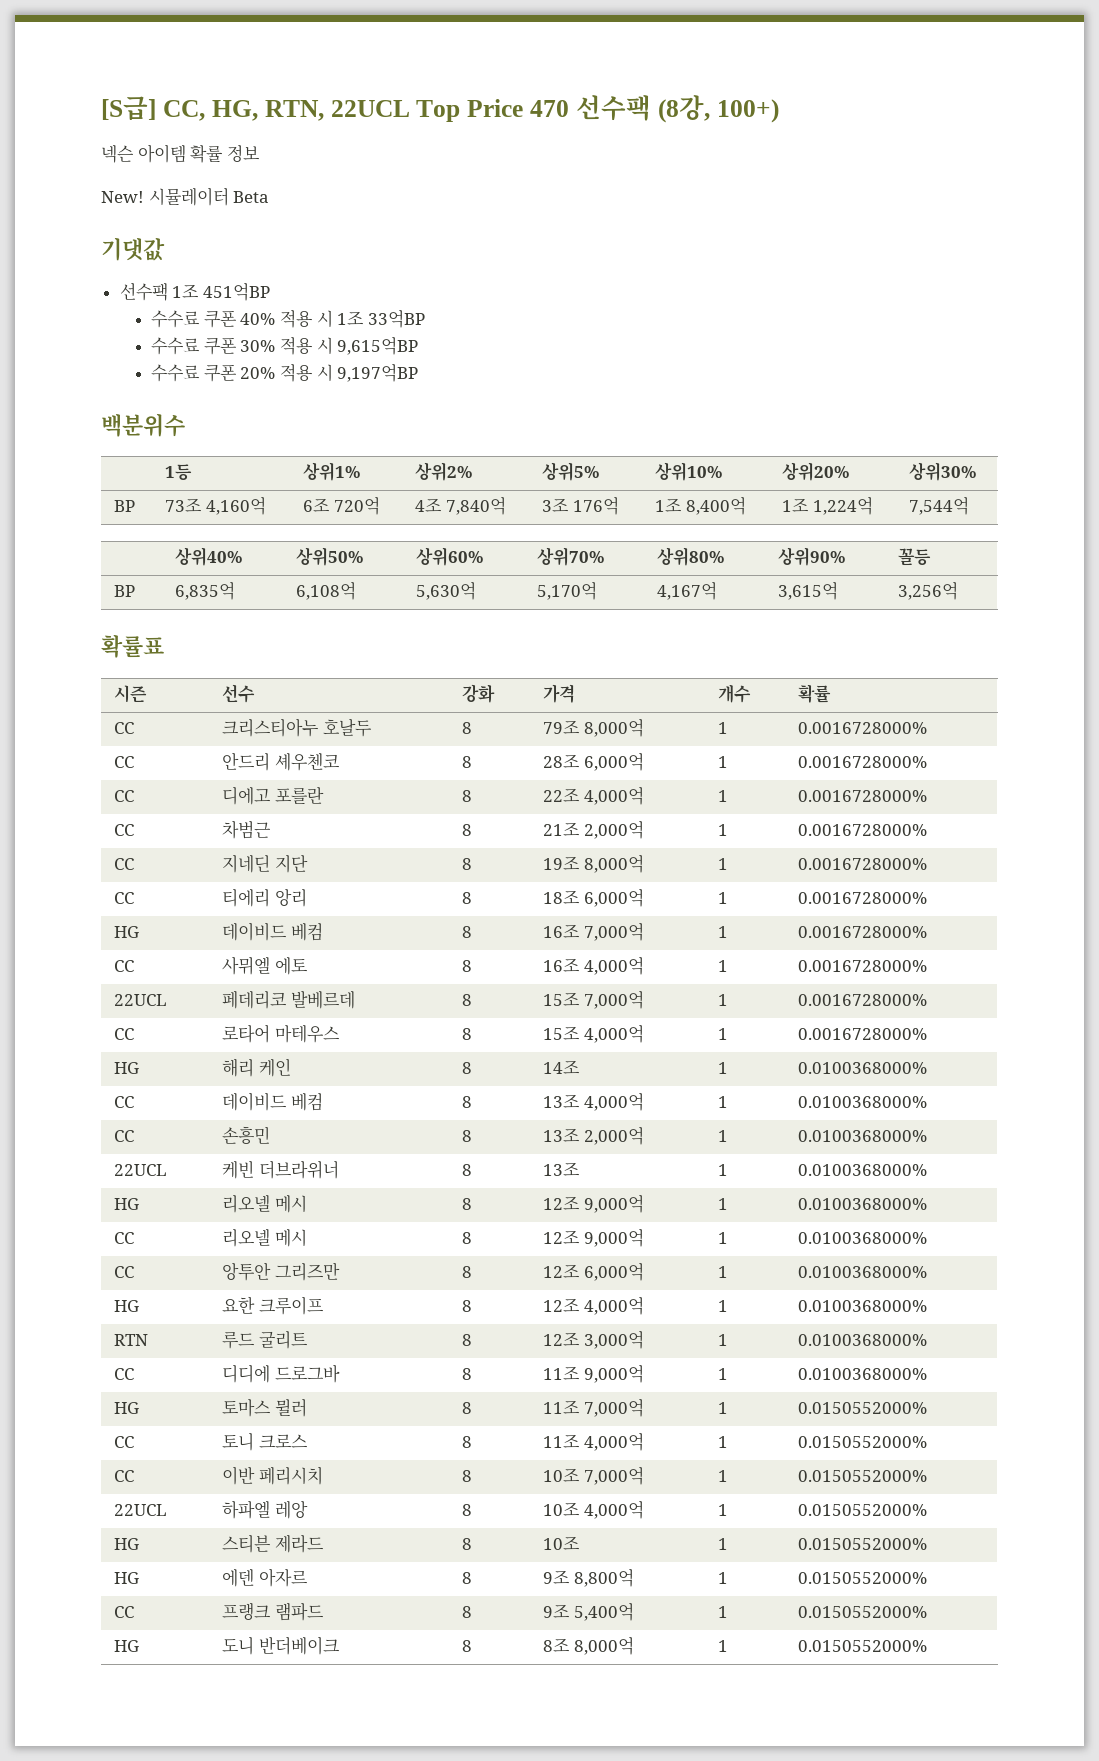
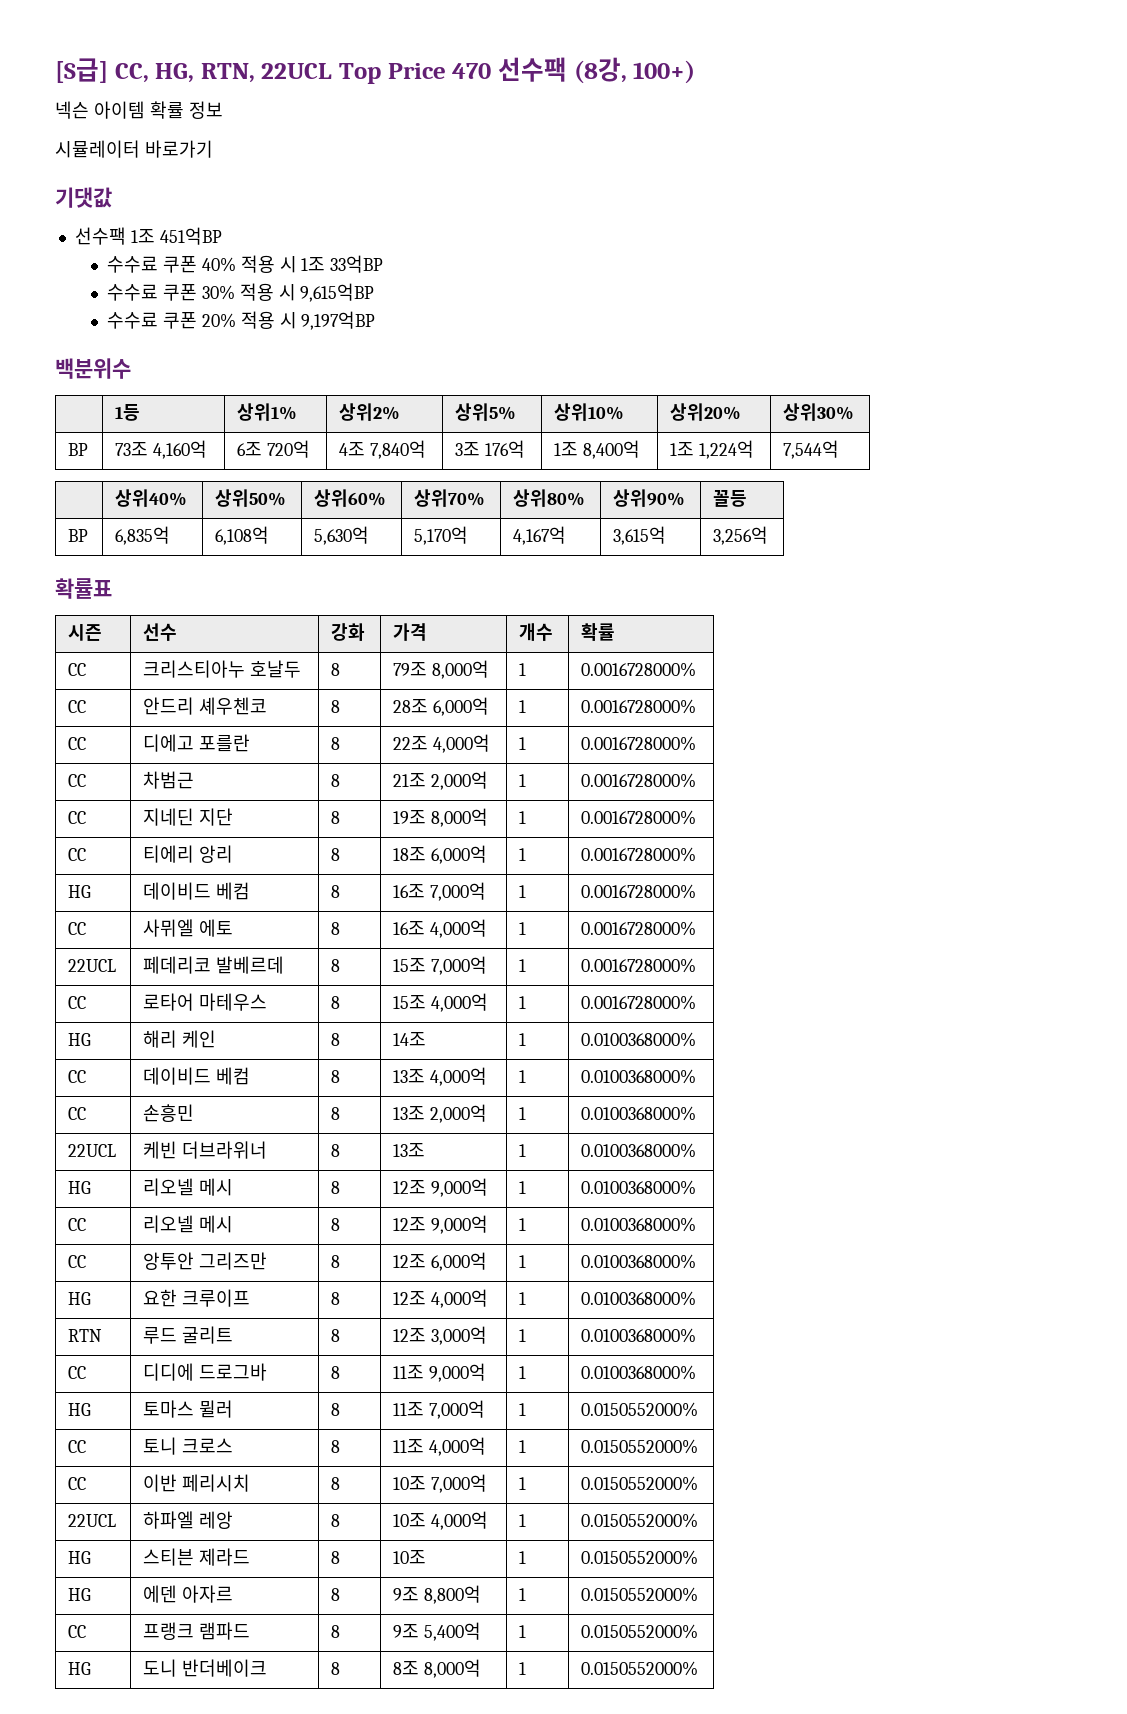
[101,187,270,206] New! 시뮬레이터 Beta -> [55,140,213,158] 시뮬레이터 바로가기

